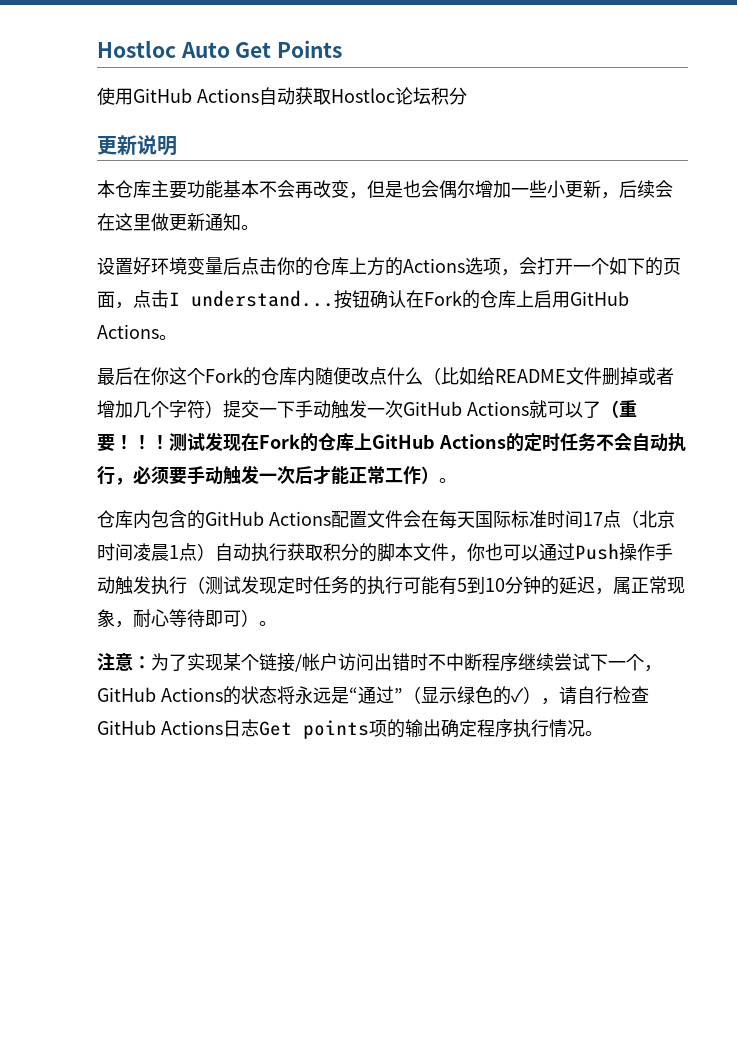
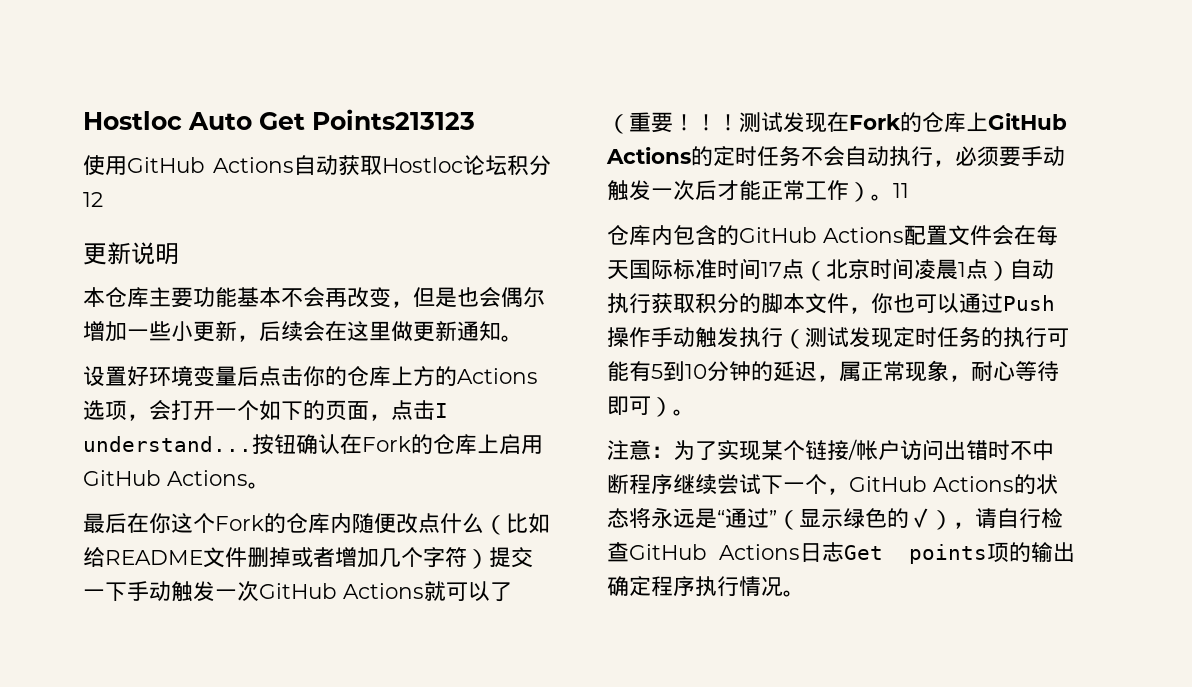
[277,40,343,58] Points -> [312,109,475,130] Points213123
(467, 96) none -> [83,192,103,207] 12
(457, 480) none -> [893,183,909,198] 11

